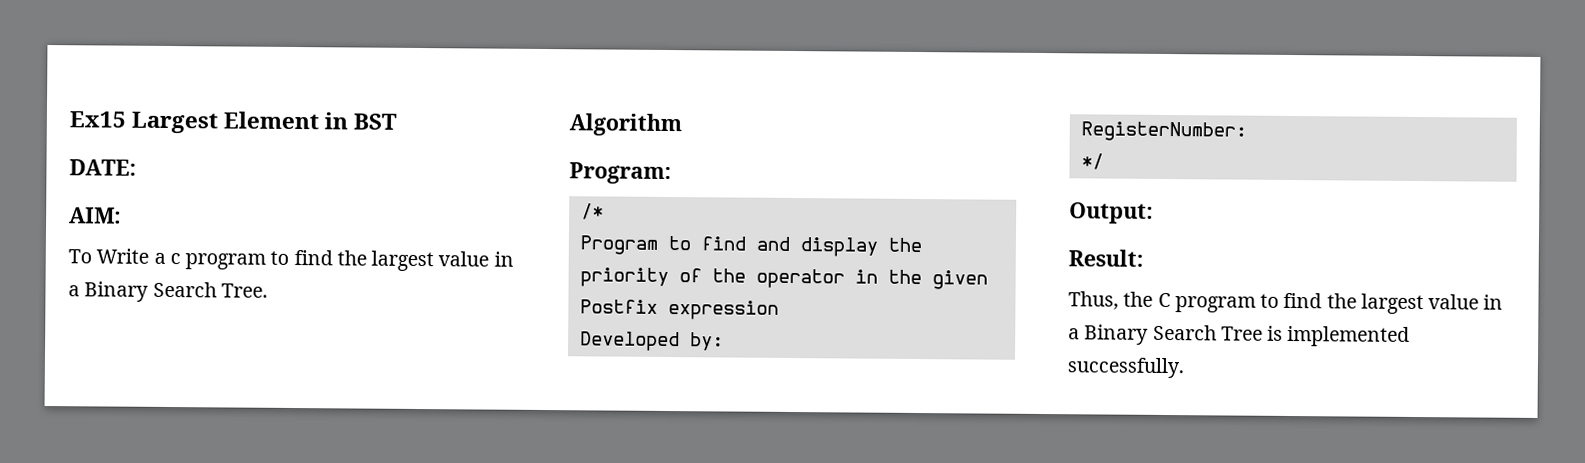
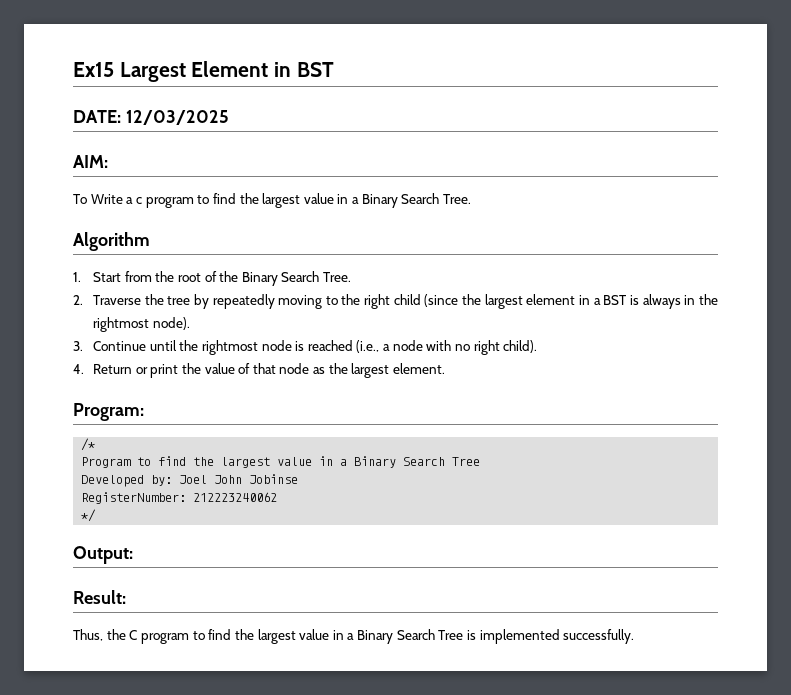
(137, 167) none -> [125,110,229,125] 12/03/2025
(682, 125) none -> [73,271,352,286] [73,294,718,309] [92,317,190,332] [73,340,538,355] [73,363,446,378] // 1. Start from the root of the Binary Search Tree. // 2. Traverse the tree by repeatedly moving to the right child (since the largest element in a BST is always in the rightmost node). // 3. Continue until the rightmost node is reached (i.e., a node with no right child). // 4. Return or print the value of that node as the largest element.
[755,236,922,257] [579,267,988,290] [579,299,779,320] and display the priority of the operator in the given Postfix expression -> [193,456,481,468] the largest value in a Binary Search Tree
(724, 341) none -> [179,474,299,484] Joel John Jobinse
(1247, 131) none -> [193,492,278,502] 212223240062

